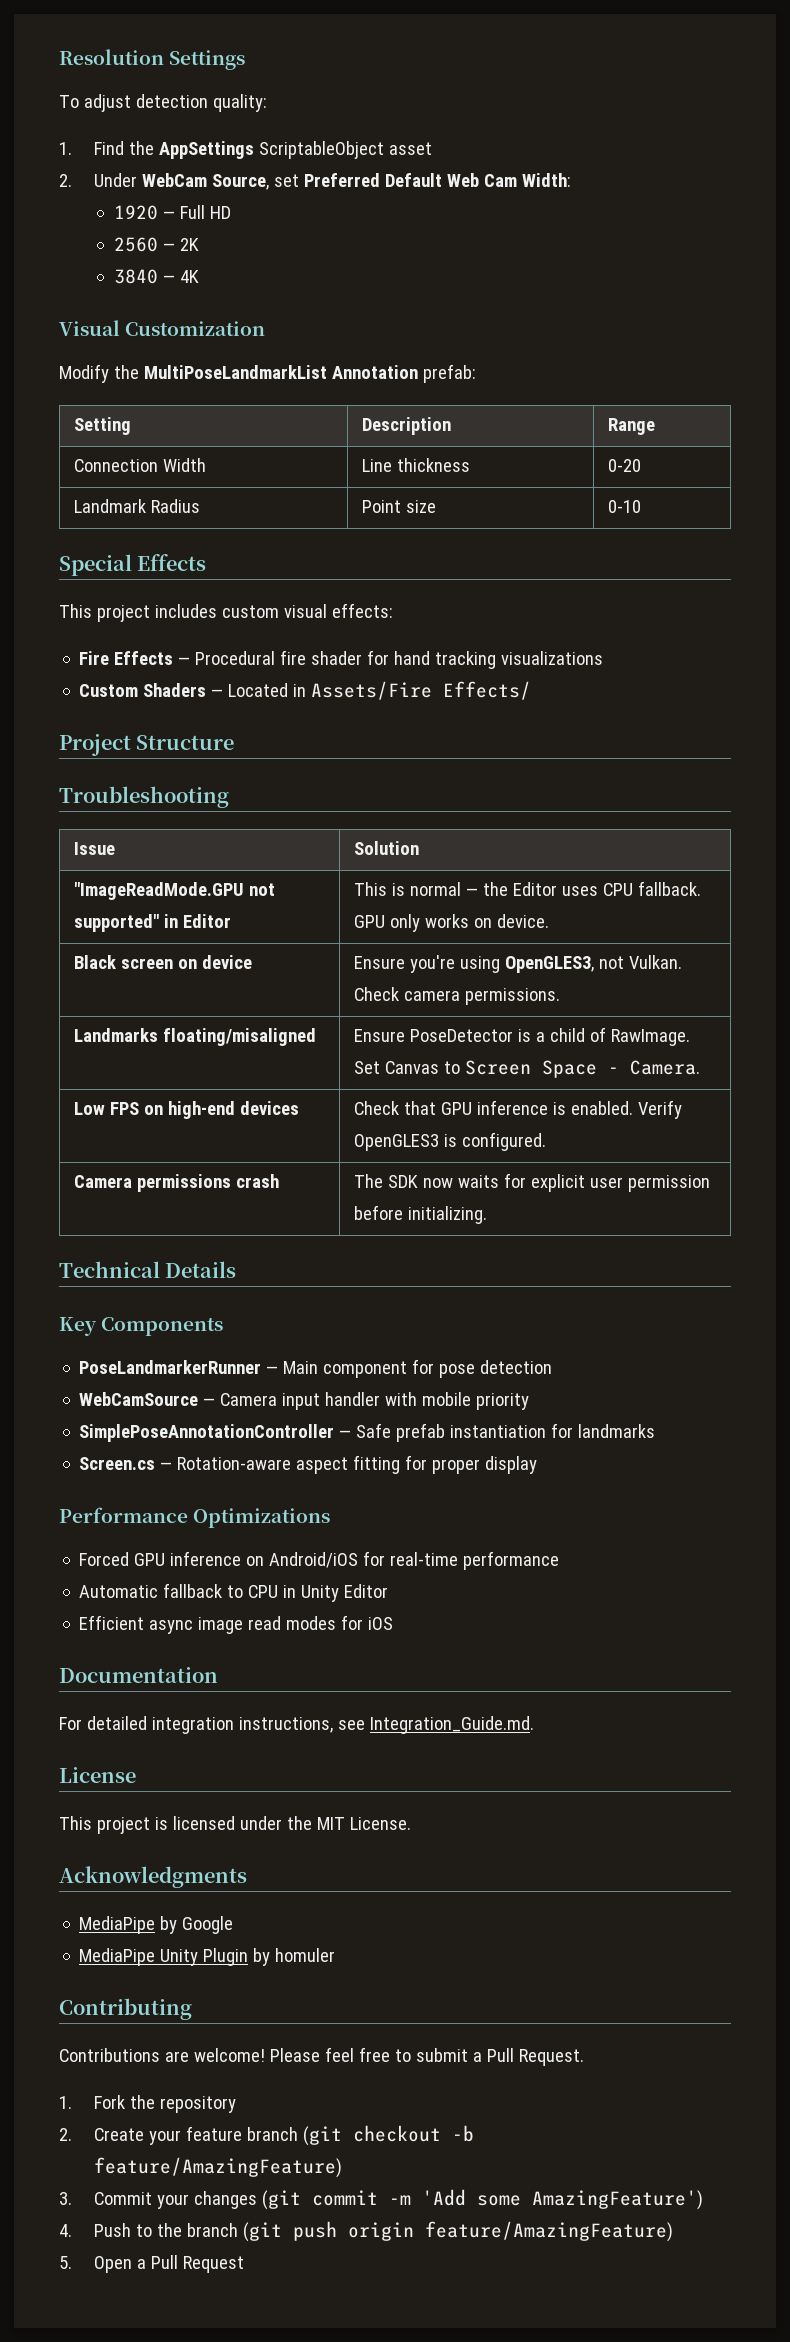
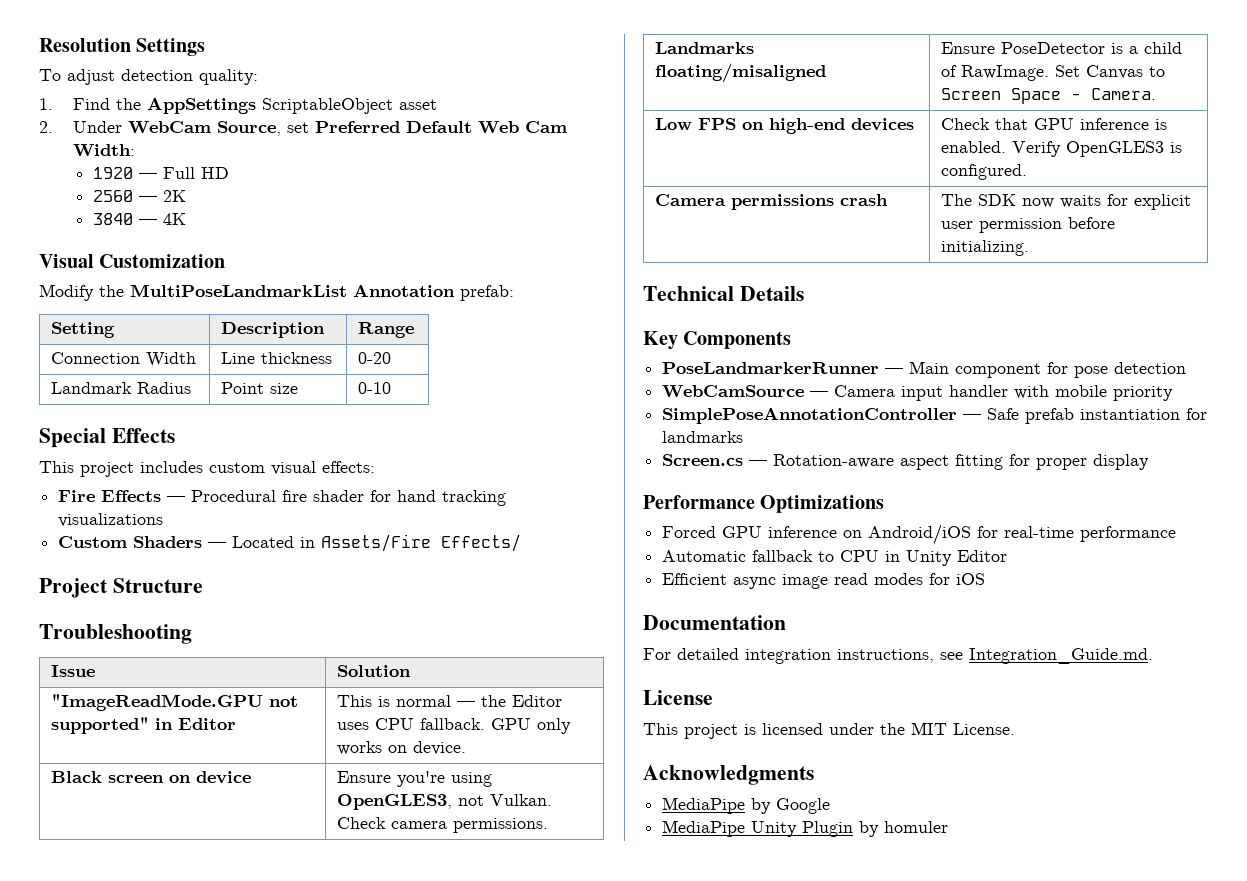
[59,1998,192,2020] [59,2047,584,2066] [59,2095,236,2113] [59,2125,474,2146] [93,2157,342,2178] [59,2189,703,2210] [59,2221,673,2242] [59,2255,244,2273] // Contributing // Contributions are welcome! Please feel free to submit a Pull Request. // 1. Fork the repository // 2. Create your feature branch (git checkout -b feature/AmazingFeature) // 3. Commit your changes (git commit -m 'Add some AmazingFeature') // 4. Push to the branch (git push origin feature/AmazingFeature) // 5. Open a Pull Request -> (949, 827) none

